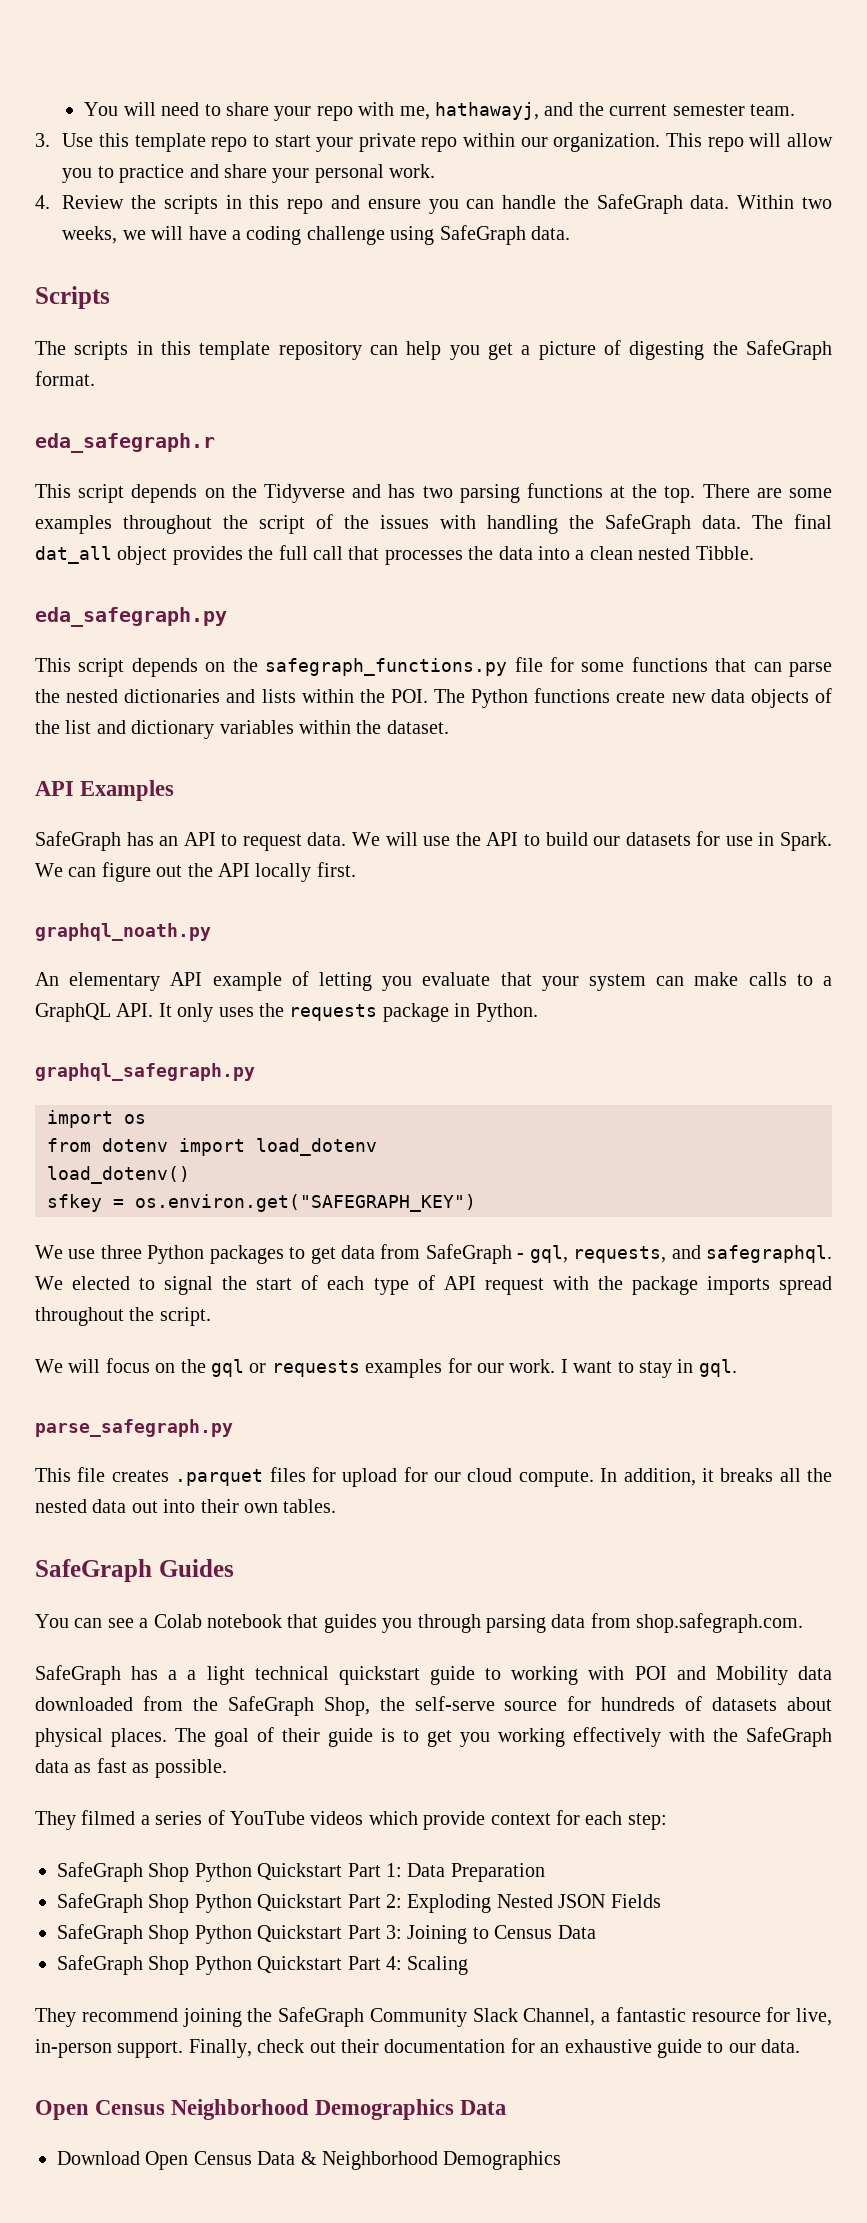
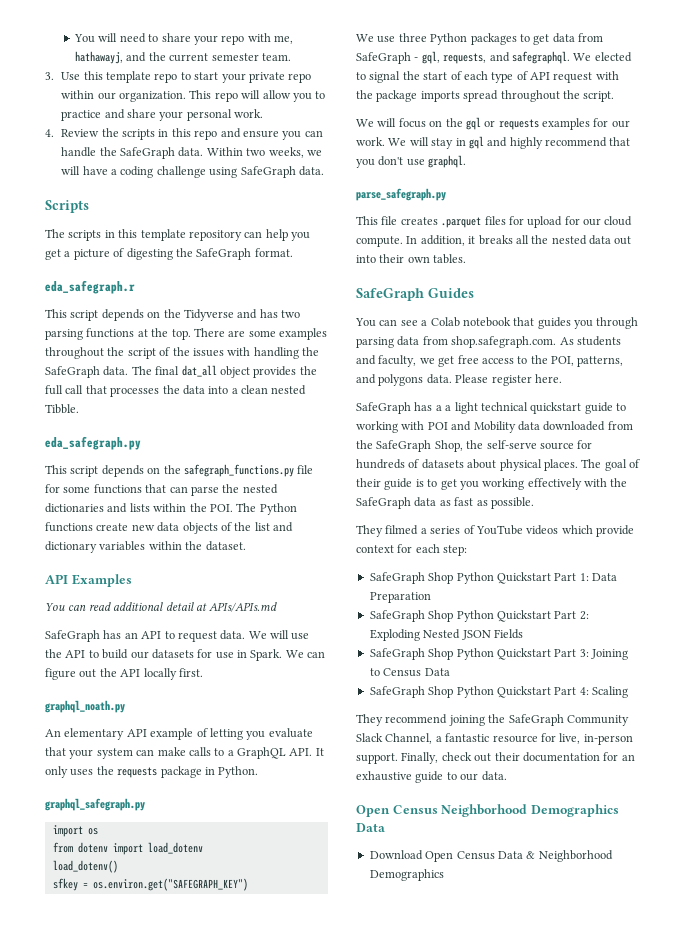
(175, 790) none -> [45,602,278,612] // You can read additional detail at APIs/APIs.md
[560,1359,737,1378] I want to stay in gql. -> [388,136,631,149] [356,155,467,168] We will stay in gql and highly recommend that you don't use graphql.
(804, 1623) none -> [559,336,621,346] [356,355,624,367] [356,374,562,386] As students and faculty, we get free access to the POI, patterns, and polygons data. Please register here.

